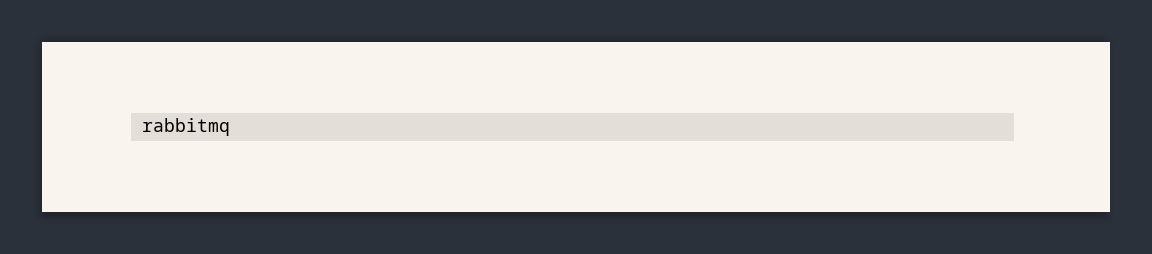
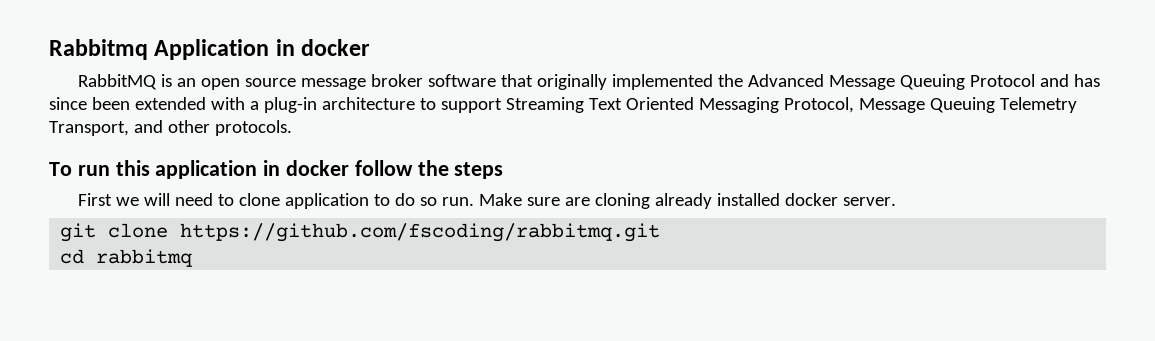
(142, 127) none -> [49,39,371,60] [77,74,1100,90] [49,97,1077,113] [49,120,292,136] [49,160,504,179] [77,193,896,209] [60,223,661,242] [60,249,85,264] Rabbitmq Application in docker // RabbitMQ is an open source message broker software that originally implemented the Advanced Message Queuing Protocol and has since been extended with a plug-in architecture to support Streaming Text Oriented Messaging Protocol, Message Queuing Telemetry Transport, and other protocols. // To run this application in docker follow the steps // First we will need to clone application to do so run. Make sure are cloning already installed docker server. // git clone https://github.com/fscoding/rabbitmq.git // cd

